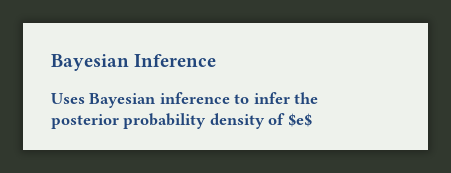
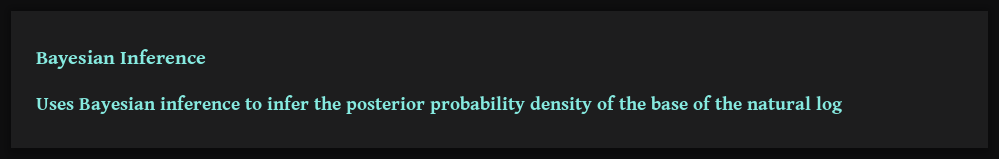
[287,113,312,127] $e$ -> [619,95,843,114] the base of the natural log

